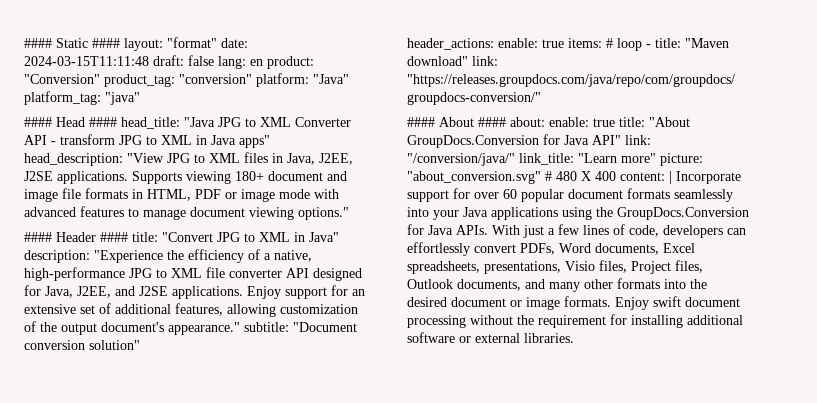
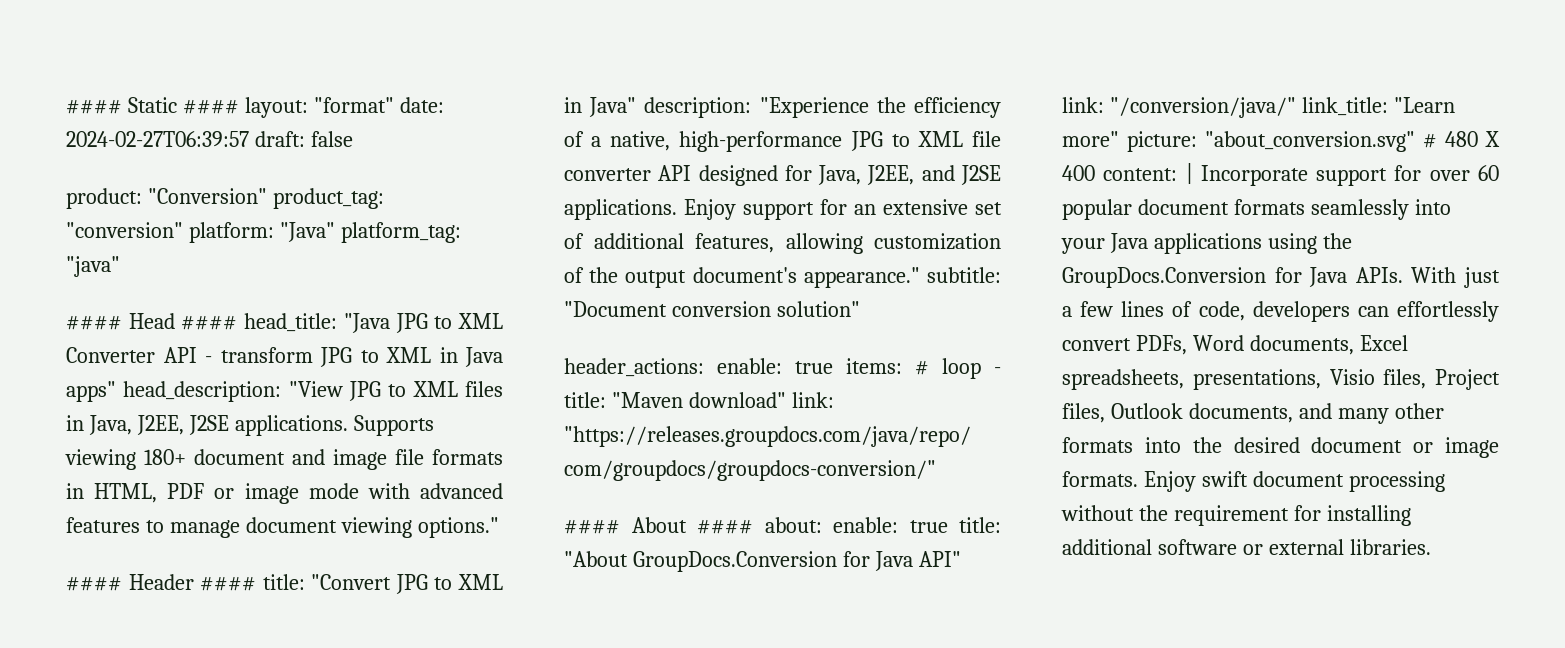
[24,56,149,66] 2024-03-15T11:11:48 -> [66,131,249,147] 2024-02-27T06:39:57
[218,56,263,69] lang: en -> (353, 139) //

